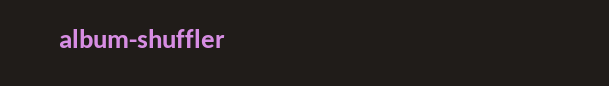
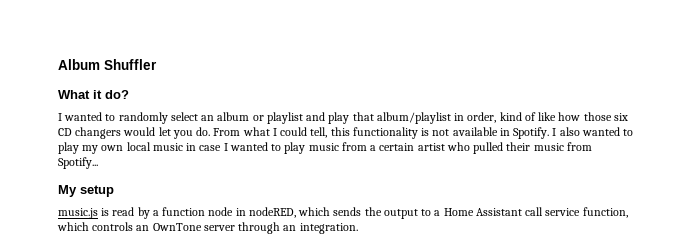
[59,29,225,48] album-shuffler -> [58,59,157,70] [58,90,129,99] [58,112,628,124] [58,127,634,139] [58,142,592,154] [58,157,98,169] [58,185,114,197] [58,207,628,219] [57,222,358,234] Album Shuffler // What it do? // I wanted to randomly select an album or playlist and play that album/playlist in order, kind of like how those six CD changers would let you do. From what I could tell, this functionality is not available in Spotify. I also wanted to play my own local music in case I wanted to play music from a certain artist who pulled their music from Spotify... // My setup // music.js is read by a function node in nodeRED, which sends the output to a Home Assistant call service function, which controls an OwnTone server through an integration.

